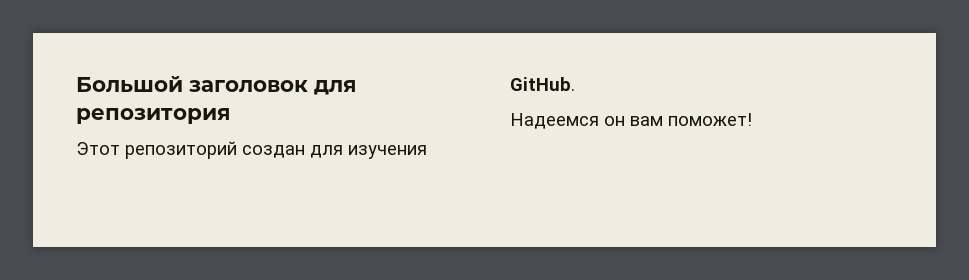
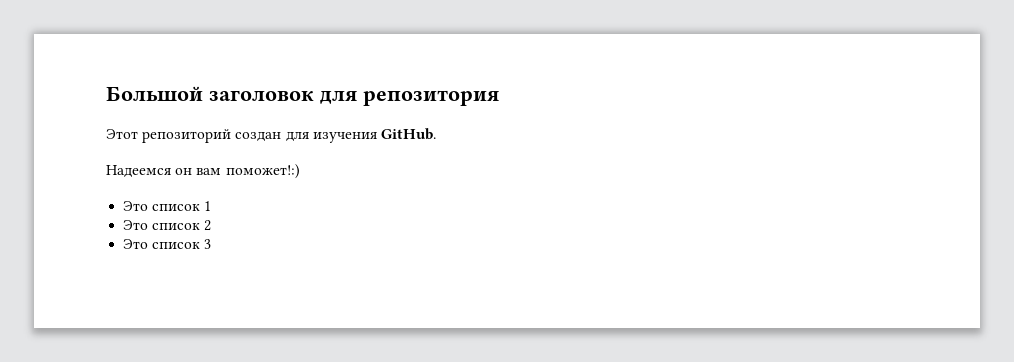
[668,113,752,126] поможет! -> [225,164,300,179] [123,201,212,211] [123,220,212,231] [123,239,212,249] поможет!:) // Это список 1 // Это список 2 // Это список 3

